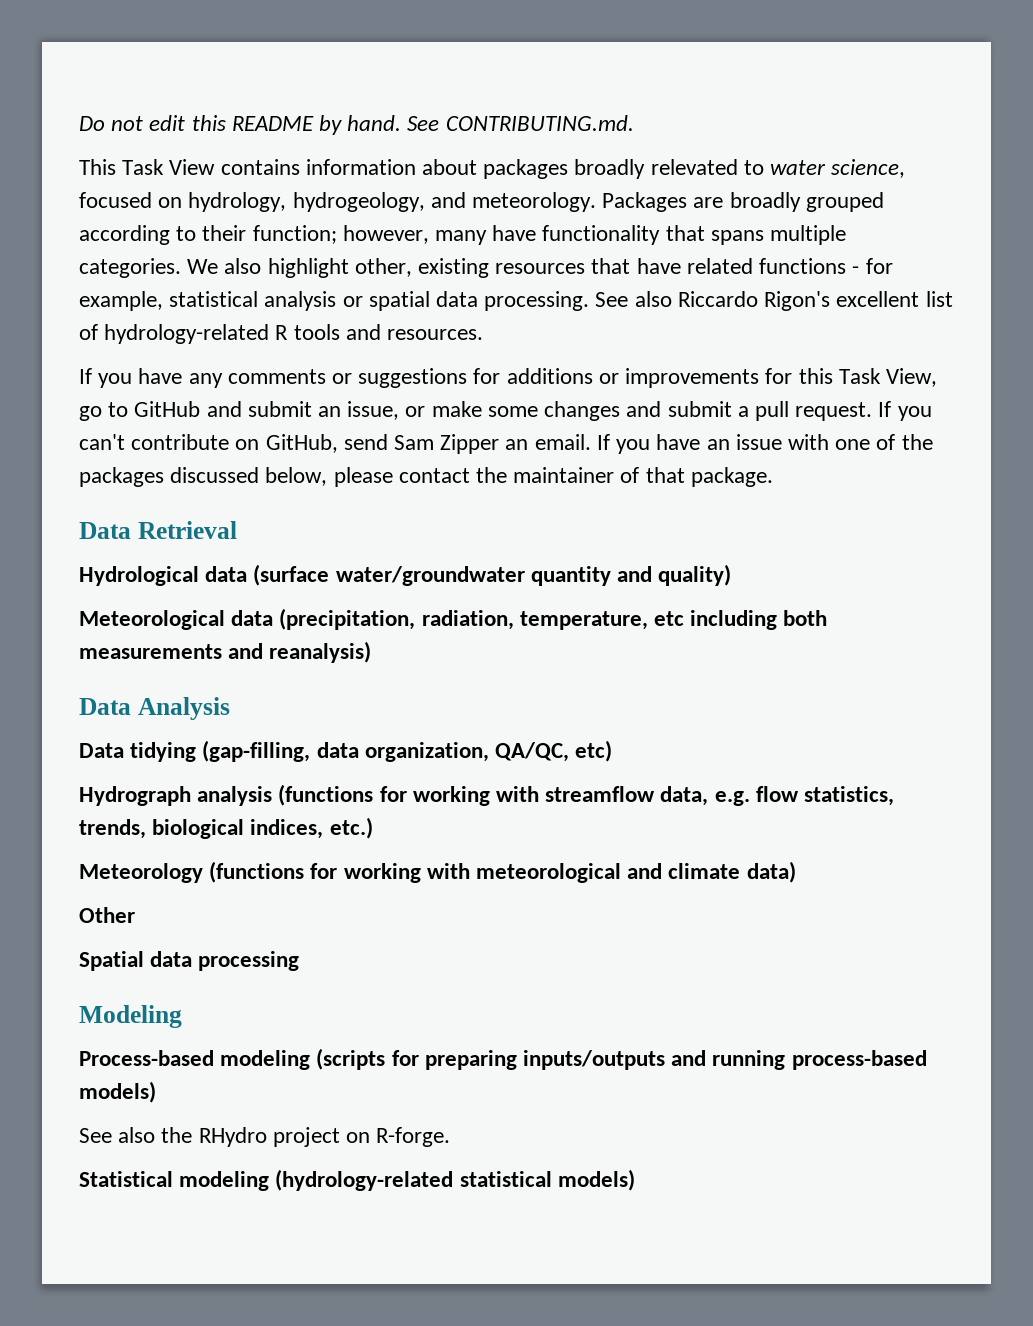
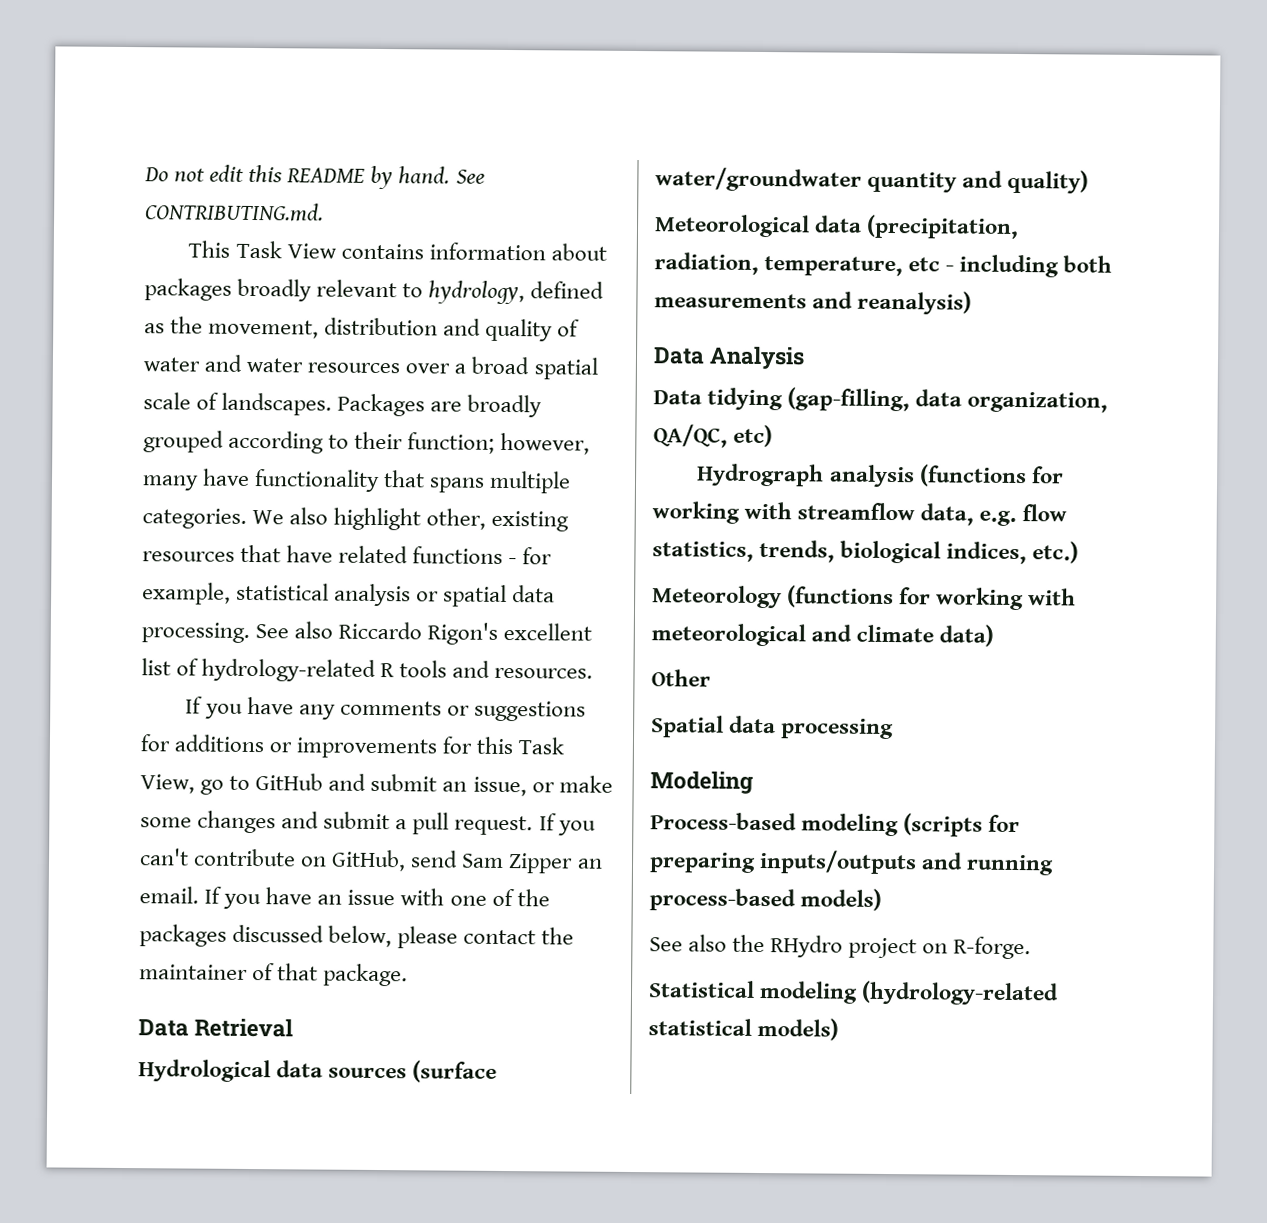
[650,159,906,178] [79,192,597,212] relevated to water science, focused on hydrology, hydrogeology, and meteorology. -> [316,279,605,305] [144,316,581,342] [143,354,598,380] [143,392,333,416] relevant to hydrology, defined as the movement, distribution and quality of water and water resources over a broad spatial scale of landscapes.
(248, 574) none -> [328,1067,408,1079] sources
(685, 618) none -> [945,265,955,272] -

